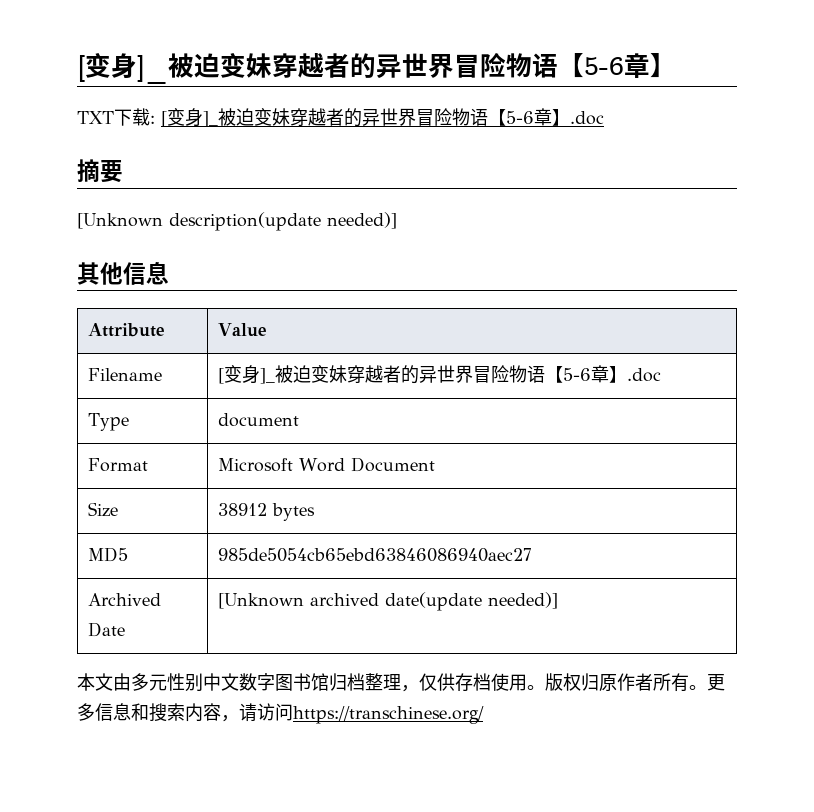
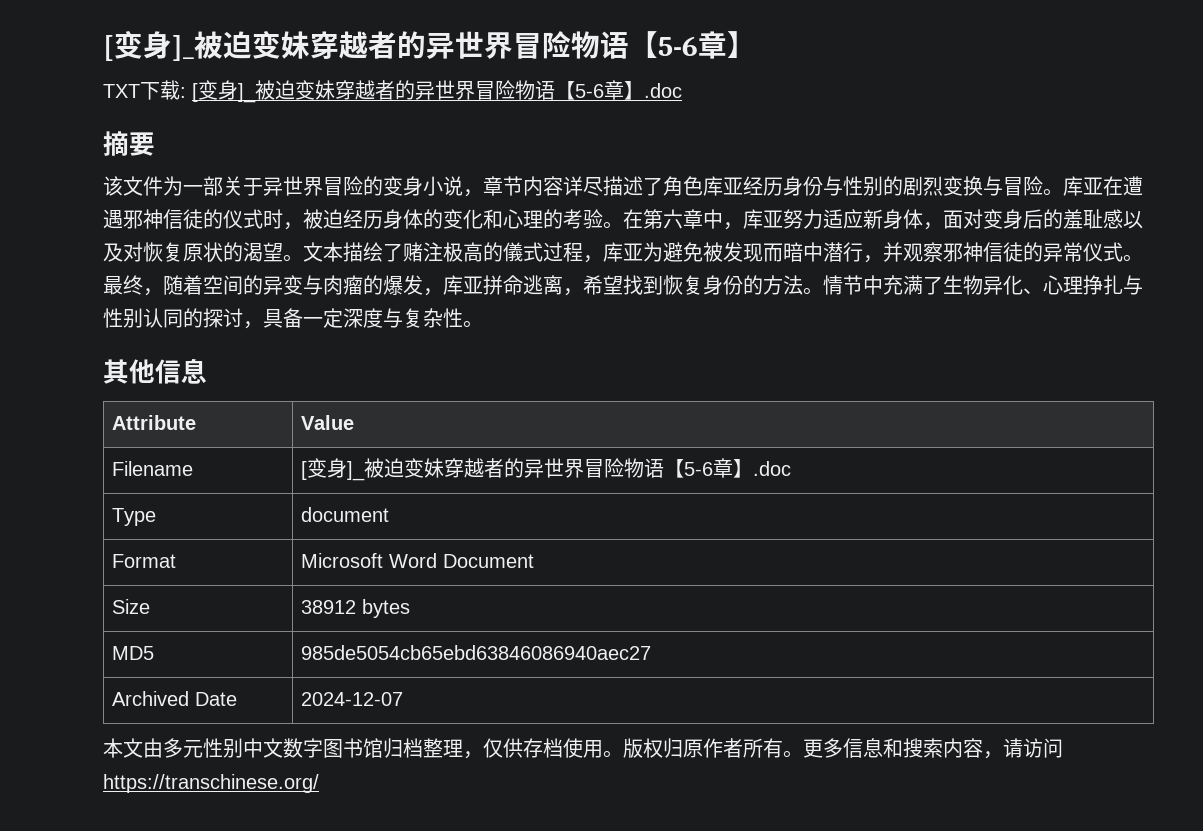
[77,212,397,231] [Unknown description(update needed)] -> [103,176,1143,197] [103,209,1143,230] [103,242,1143,263] [103,275,1143,296] [103,308,483,329] 该文件为一部关于异世界冒险的变身小说，章节内容详尽描述了角色库亚经历身份与性别的剧烈变换与冒险。库亚在遭遇邪神信徒的仪式时，被迫经历身体的变化和心理的考验。在第六章中，库亚努力适应新身体，面对变身后的羞耻感以及对恢复原状的渴望。文本描绘了赌注极高的儀式过程，库亚为避免被发现而暗中潜行，并观察邪神信徒的异常仪式。最终，随着空间的异变与肉瘤的爆发，库亚拼命逃离，希望找到恢复身份的方法。情节中充满了生物异化、心理挣扎与性别认同的探讨，具备一定深度与复杂性。
[217,592,558,611] [Unknown archived date(update needed)] -> [300,692,403,706] 2024-12-07

